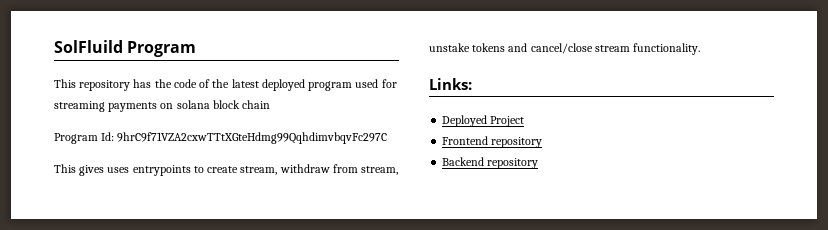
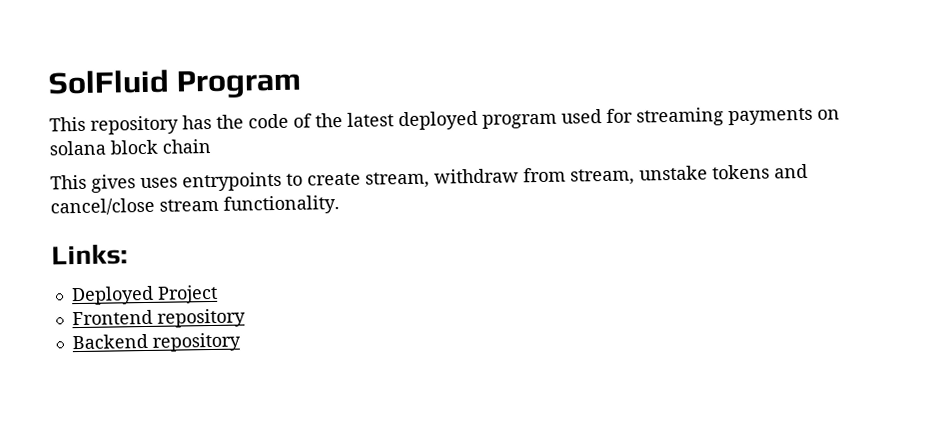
[54,40,123,53] SolFluild -> [48,69,169,95] SolFluid
[54,132,388,144] // Program Id: 9hrC9f71VZA2cxwTTtXGteHdmg99QqhdimvbqvFc297C -> (211, 146) none

